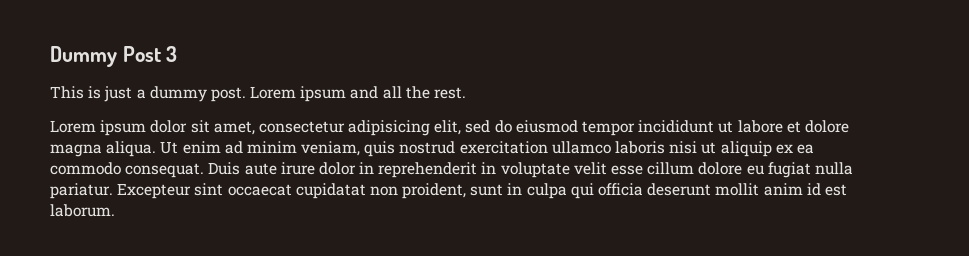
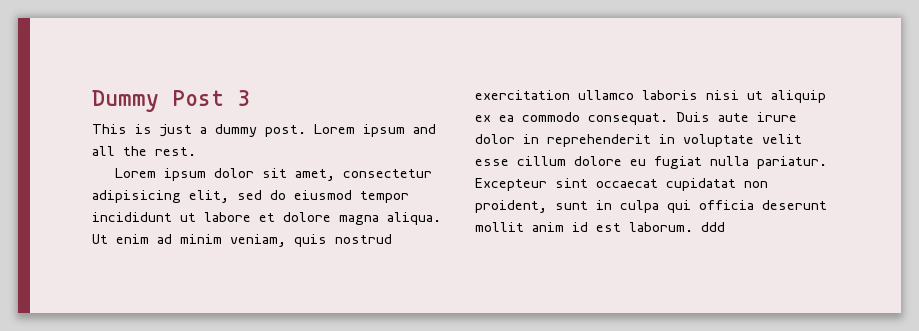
(115, 210) none -> [701,222,725,232] ddd

